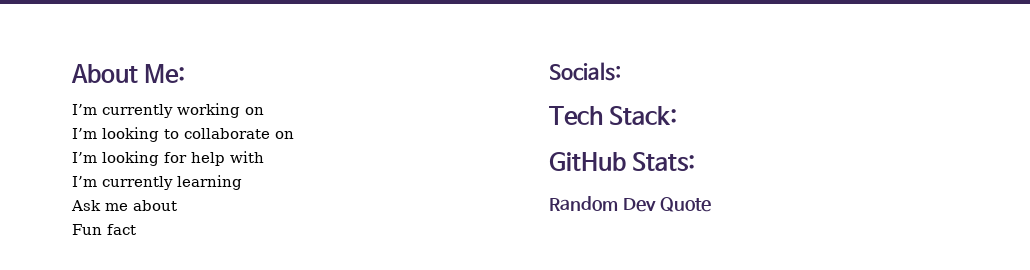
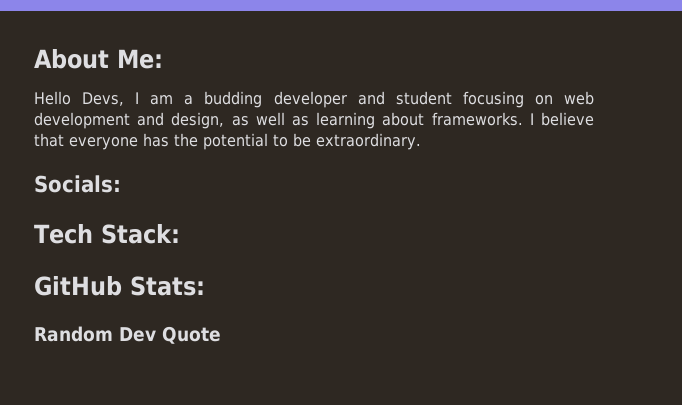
[72,103,264,118] [72,127,294,142] [72,151,264,166] [72,175,242,190] [71,200,177,211] [72,224,136,235] I’m currently working on // I’m looking to collaborate on // I’m looking for help with // I’m currently learning // Ask me about // Fun fact -> [34,91,594,108] [34,112,594,129] [34,133,421,150] Hello Devs, I am a budding developer and student focusing on web development and design, as well as learning about frameworks. I believe that everyone has the potential to be extraordinary.

